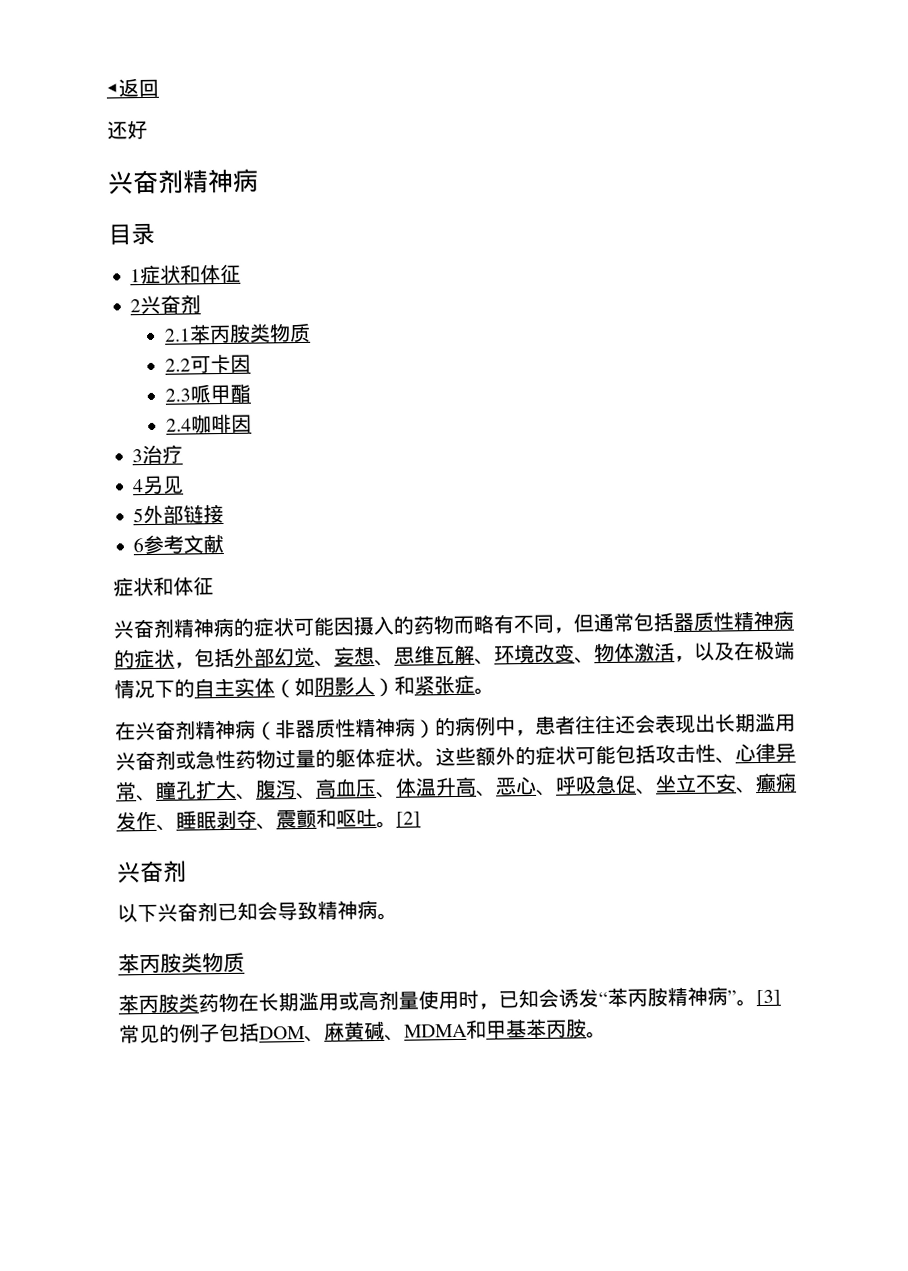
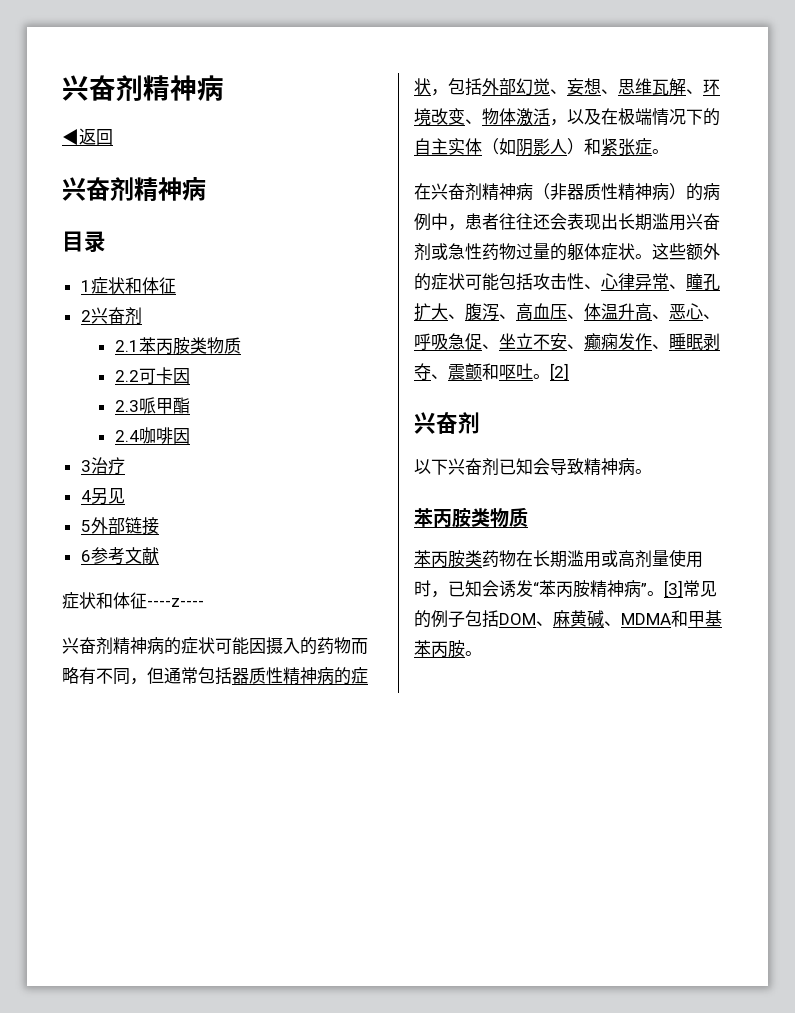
(106, 89) none -> [62,75,224,101] 兴奋剂精神病 //
[107,119,148,140] // 还好 -> (113, 137) none
(214, 586) none -> [147,598,204,607] ----z----

